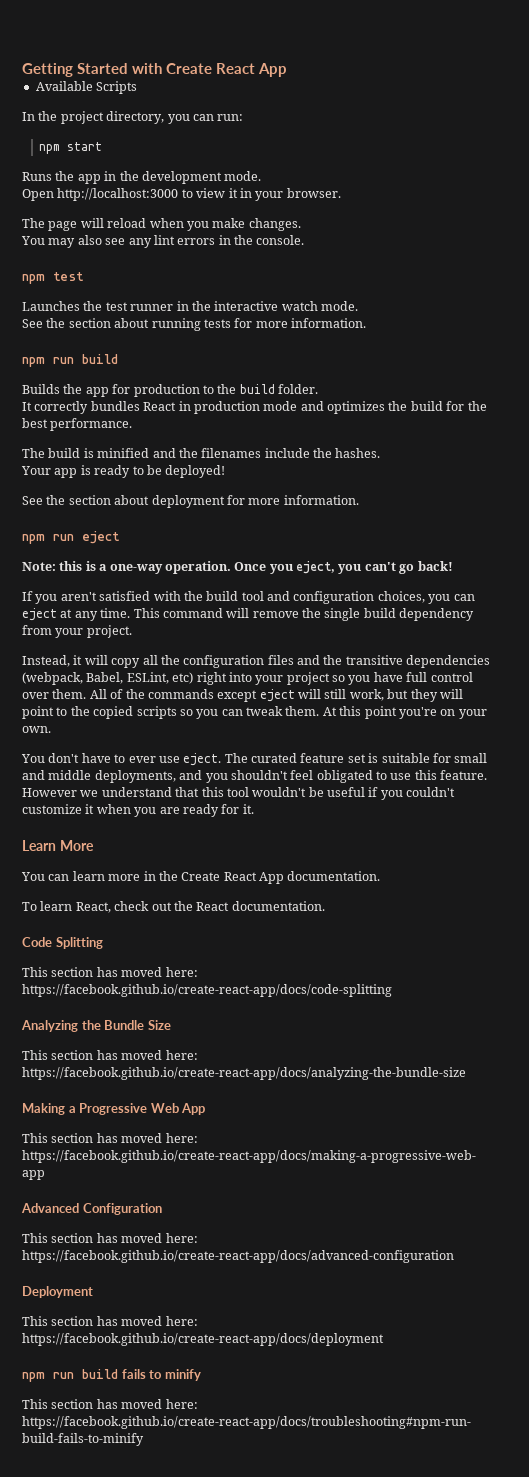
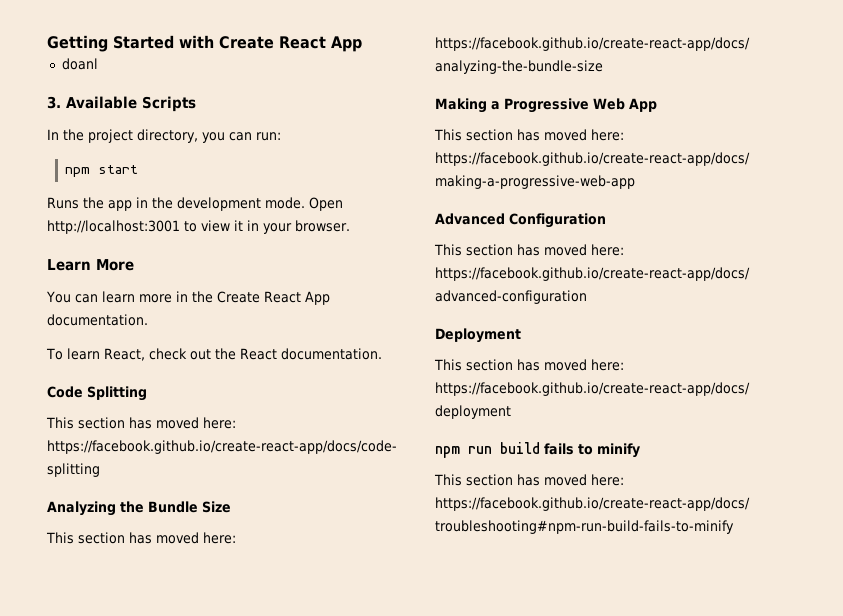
(287, 70) none -> [61,58,98,70] [47,96,61,109] doanl // 3.
[22,188,179,201] // Open http://localhost:3000 -> [309,197,343,211] [47,220,180,234] Open http://localhost:3001
[22,218,301,231] [21,235,305,248] [22,272,84,284] [22,301,358,311] [22,318,366,331] [22,354,118,367] [22,384,318,397] [22,401,487,414] [22,418,133,431] [22,448,381,458] [21,465,226,478] [22,495,359,508] [22,531,120,544] [22,561,453,574] [22,591,475,604] [22,608,475,621] [22,625,132,638] [22,655,491,668] [22,672,473,685] [22,689,463,702] [22,706,487,719] [22,726,51,733] [21,753,488,766] [22,770,488,783] [22,787,456,800] [22,804,254,817] // The page will reload when you make changes. // You may also see any lint errors in the console. // npm test // Launches the test runner in the interactive watch mode. // See the section about running tests for more information. // npm run build // Builds the app for production to the build folder. // It correctly bundles React in production mode and optimizes the build for the best performance. // The build is minified and the filenames include the hashes. // Your app is ready to be deployed! // See the section about deployment for more information. // npm run eject // Note: this is a one-way operation. Once you eject, you can't go back! // If you aren't satisfied with the build tool and configuration choices, you can eject at any time. This command will remove the single build dependency from your project. // Instead, it will copy all the configuration files and the transitive dependencies (webpack, Babel, ESLint, etc) right into your project so you have full control over them. All of the commands except eject will still work, but they will point to the copied scripts so you can tweak them. At this point you're on your own. // You don't have to ever use eject. The curated feature set is suitable for small and middle deployments, and you shouldn't feel obligated to use this feature. However we understand that this tool wouldn't be useful if you couldn't customize it when you are ready for it. -> (350, 226) none

